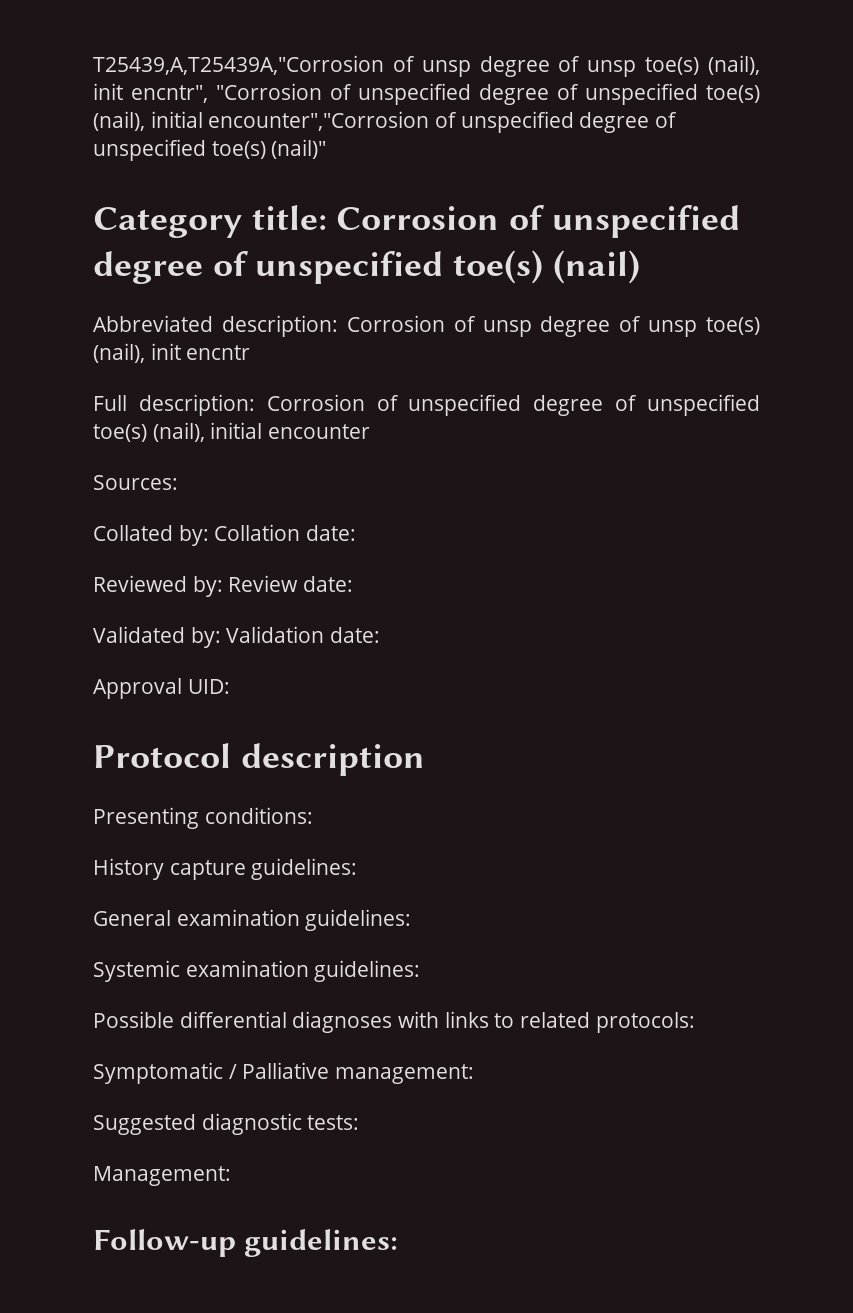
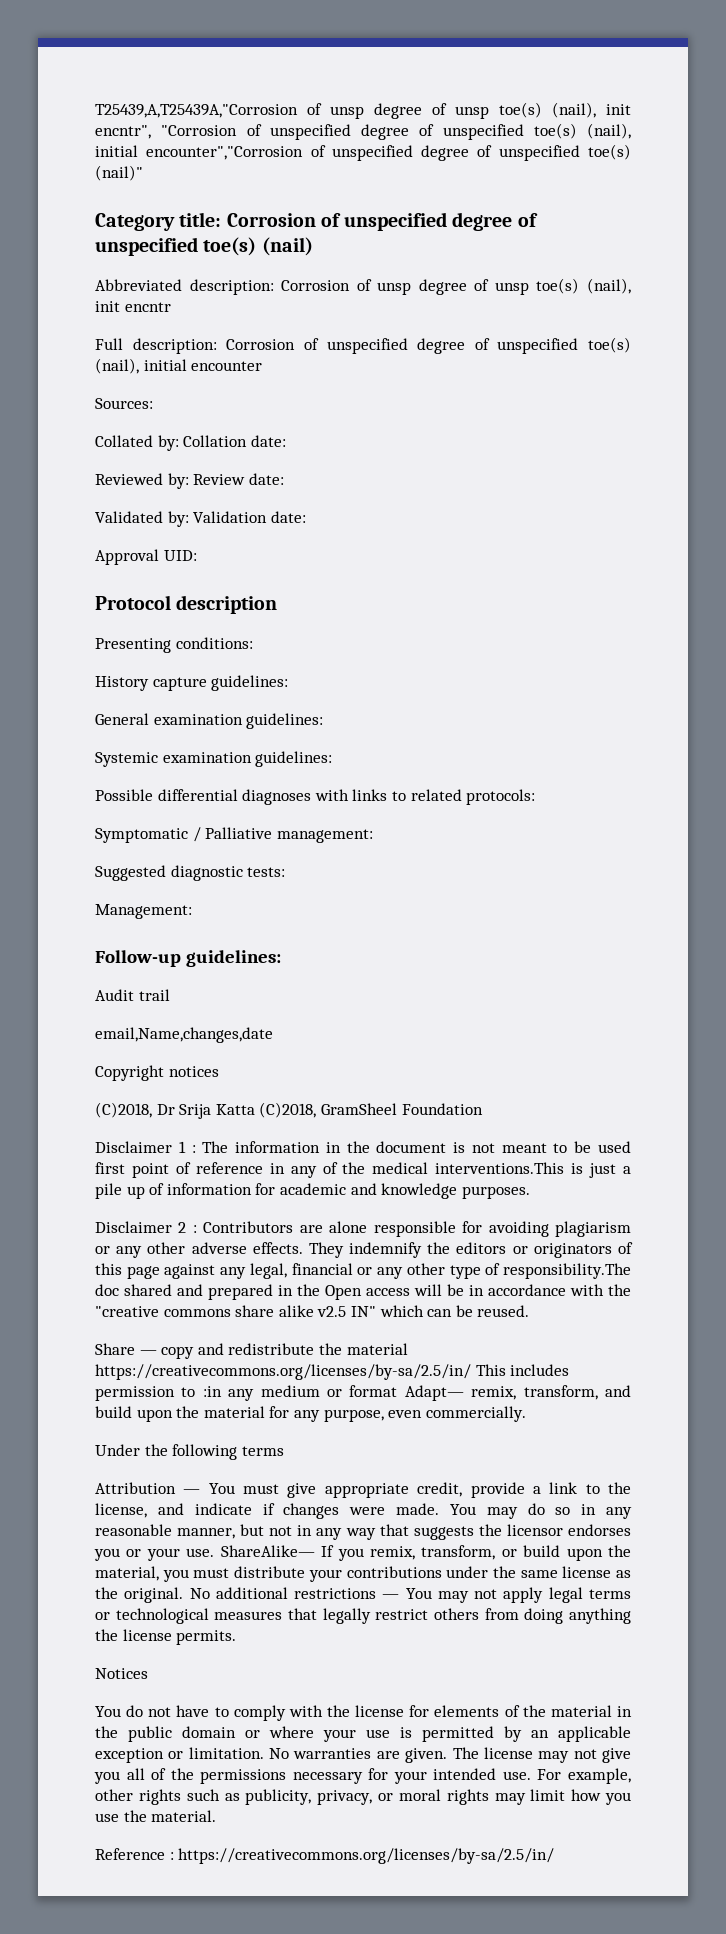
(399, 1243) none -> [95,989,170,1001] [95,1027,273,1043] [95,1065,219,1081] [95,1102,483,1119] [95,1141,631,1153] [95,1162,631,1178] [95,1183,530,1199] [95,1221,631,1237] [95,1242,633,1258] [95,1263,632,1279] [95,1284,631,1300] [95,1305,530,1317] [95,1343,408,1359] [95,1364,570,1380] [95,1385,631,1401] [95,1406,526,1422] [95,1444,284,1460] [95,1482,632,1498] [95,1503,632,1519] [95,1524,631,1540] [94,1545,631,1561] [95,1566,631,1582] [95,1587,631,1603] [95,1608,631,1624] [95,1629,237,1645] [95,1668,148,1679] [95,1705,632,1721] [95,1726,631,1742] [95,1747,632,1763] [94,1768,632,1784] [95,1789,631,1805] [95,1810,217,1822] [95,1848,555,1864] // Audit trail // email,Name,changes,date // Copyright notices // (C)2018, Dr Srija Katta (C)2018, GramSheel Foundation // Disclaimer 1 : The information in the document is not meant to be used first point of reference in any of the medical interventions.This is just a pile up of information for academic and knowledge purposes. // Disclaimer 2 : Contributors are alone responsible for avoiding plagiarism or any other adverse effects. They indemnify the editors or originators of this page against any legal, financial or any other type of responsibility.The doc shared and prepared in the Open access will be in accordance with the "creative commons share alike v2.5 IN" which can be reused. // Share — copy and redistribute the material https://creativecommons.org/licenses/by-sa/2.5/in/ This includes permission to :in any medium or format Adapt— remix, transform, and build upon the material for any purpose, even commercially. // Under the following terms // Attribution — You must give appropriate credit, provide a link to the license, and indicate if changes were made. You may do so in any reasonable manner, but not in any way that suggests the licensor endorses you or your use. ShareAlike— If you remix, transform, or build upon the material, you must distribute your contributions under the same license as the original. No additional restrictions — You may not apply legal terms or technological measures that legally restrict others from doing anything the license permits. // Notices // You do not have to comply with the license for elements of the material in the public domain or where your use is permitted by an applicable exception or limitation. No warranties are given. The license may not give you all of the permissions necessary for your intended use. For example, other rights such as publicity, privacy, or moral rights may limit how you use the material. // Reference : https://creativecommons.org/licenses/by-sa/2.5/in/

